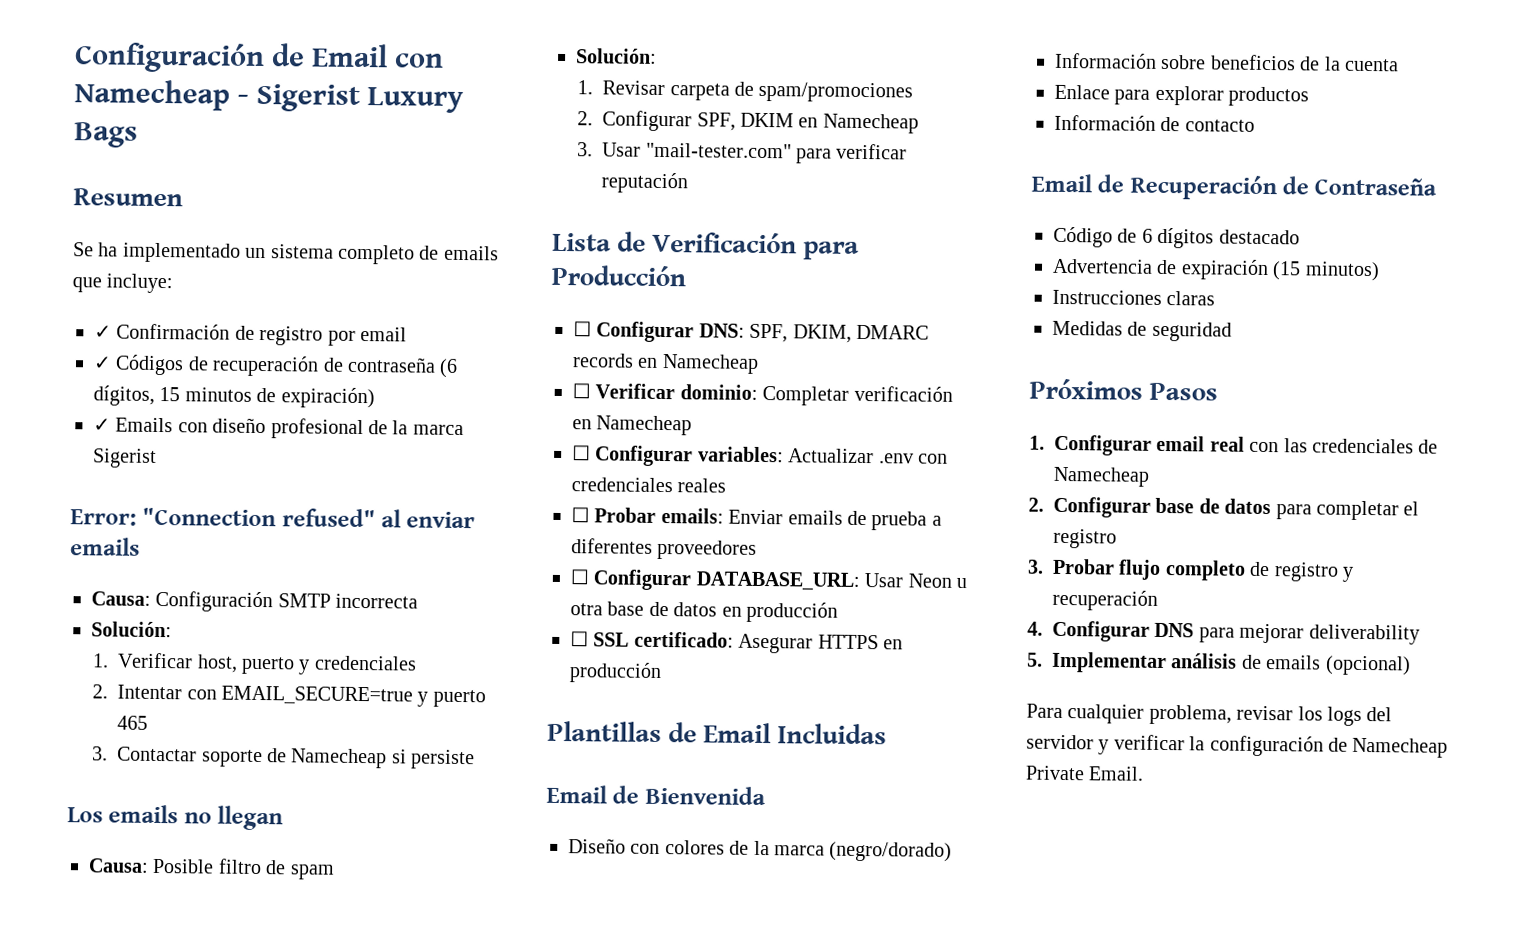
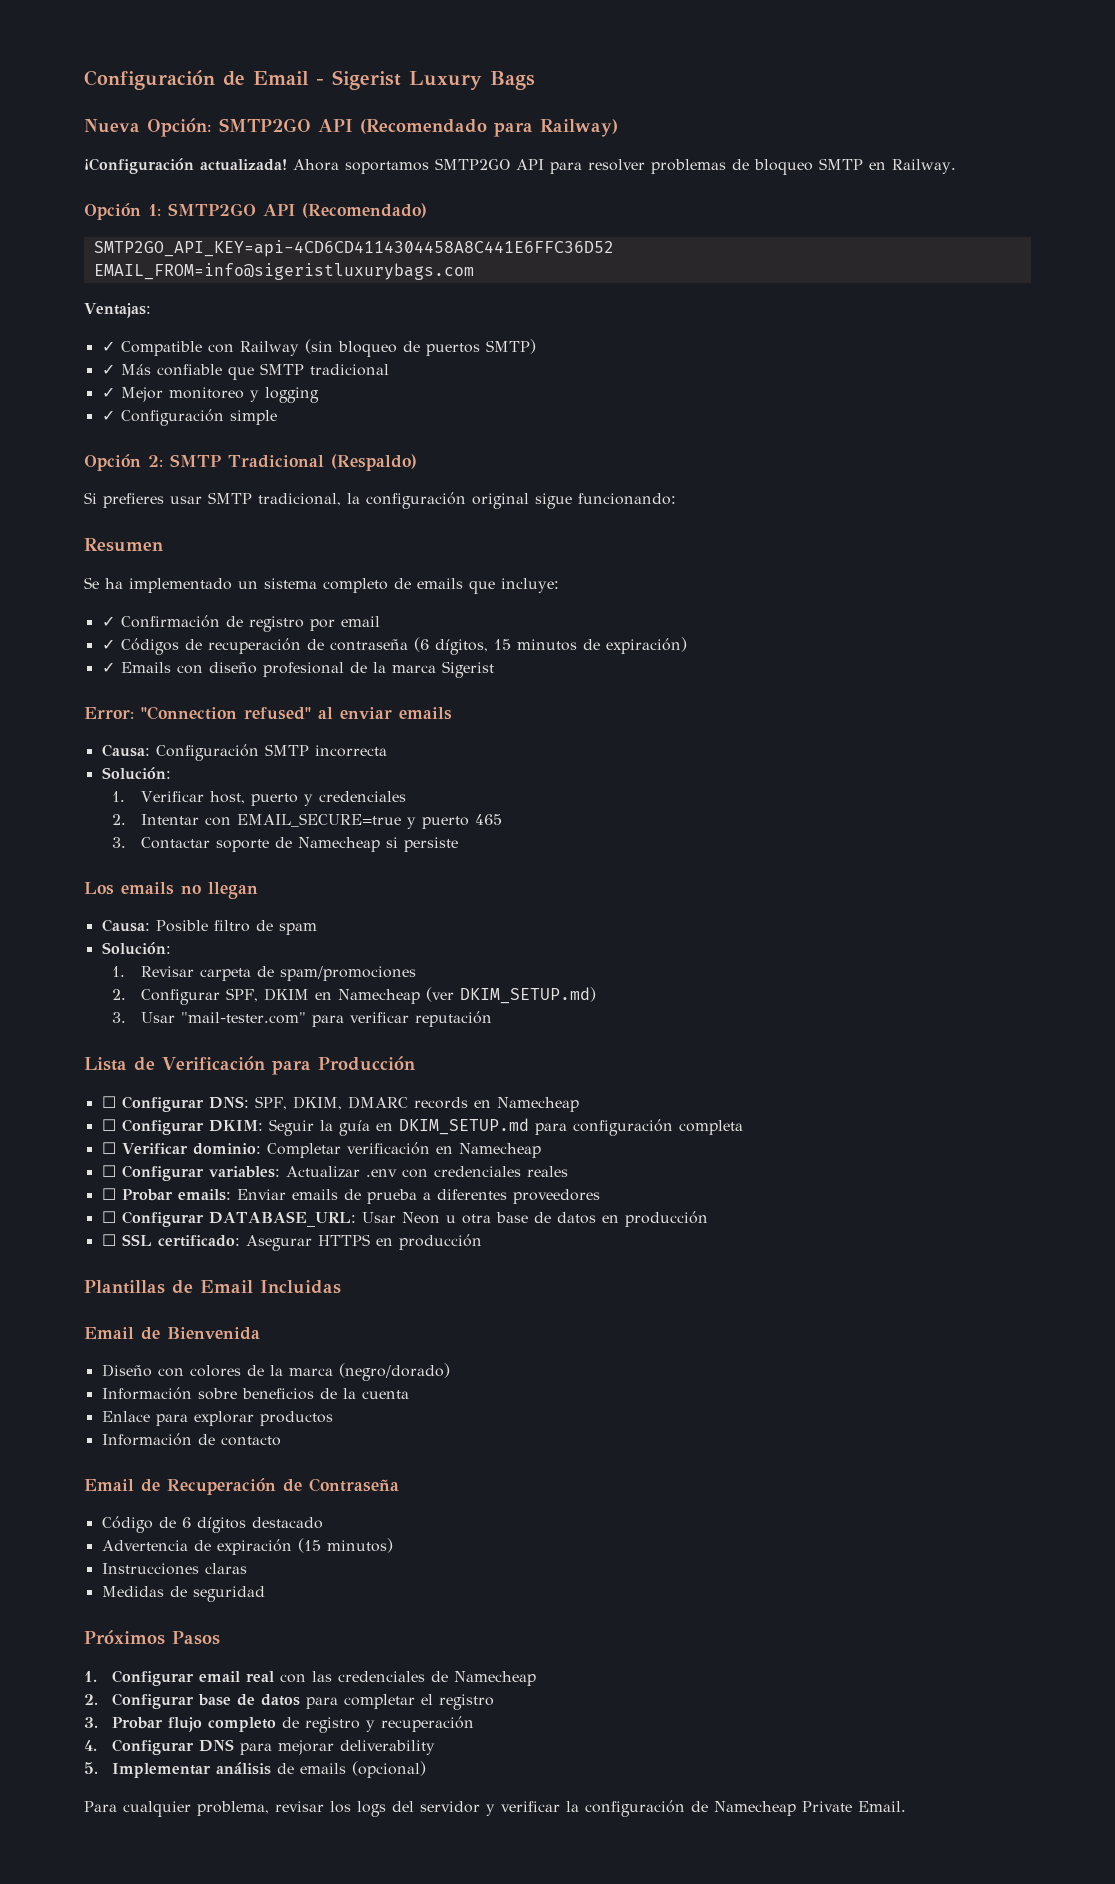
[394,53,444,68] [74,79,230,111] con Namecheap -> (309, 78) none
(138, 135) none -> [84,118,618,137] [84,158,956,175] [84,203,427,220] [93,240,614,257] [93,263,474,280] [84,303,151,318] [101,339,536,357] [101,363,389,380] [101,387,319,403] [101,409,277,426] [84,454,417,471] [84,492,676,509] // Nueva Opción: SMTP2GO API (Recomendado para Railway) // ¡Configuración actualizada! Ahora soportamos SMTP2GO API para resolver problemas de bloqueo SMTP en Railway. // Opción 1: SMTP2GO API (Recomendado) // SMTP2GO_API_KEY=api-4CD6CD4114304458A8C441E6FFC36D52 // EMAIL_FROM=info@sigeristluxurybags.com // Ventajas: // ✓ Compatible con Railway (sin bloqueo de puertos SMTP) // ✓ Más confiable que SMTP tradicional // ✓ Mejor monitoreo y logging // ✓ Configuración simple // Opción 2: SMTP Tradicional (Respaldo) // Si prefieres usar SMTP tradicional, la configuración original sigue funcionando:
(919, 123) none -> [425,987,596,1004] (ver DKIM_SETUP.md)
(759, 363) none -> [101,1118,743,1136] // ☐ Configurar DKIM: Seguir la guía en DKIM_SETUP.md para configuración completa

